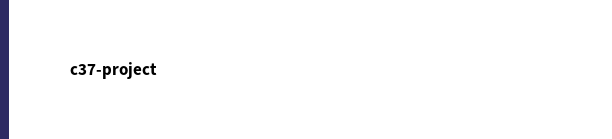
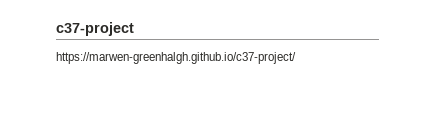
(157, 70) none -> [56,52,296,64] // https://marwen-greenhalgh.github.io/c37-project/

